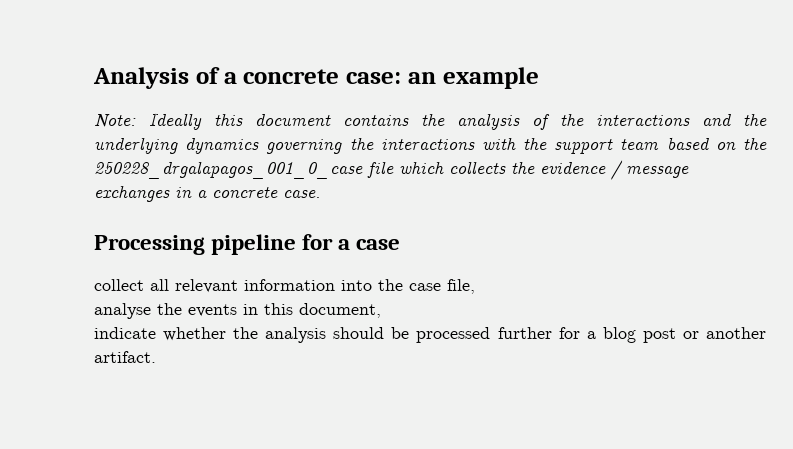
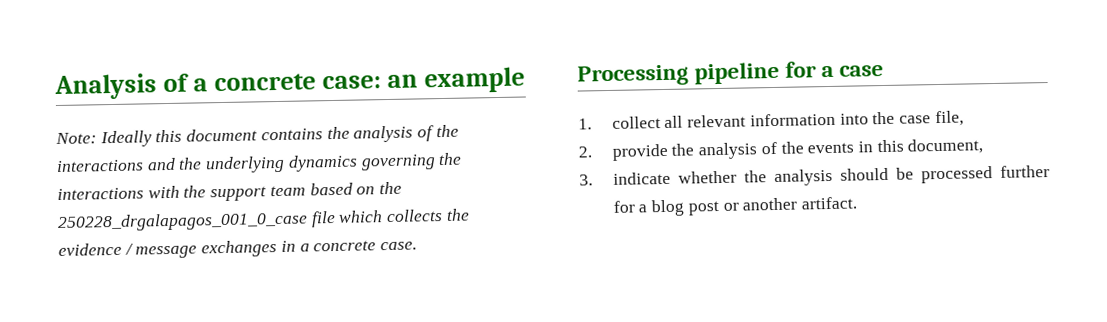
(401, 244) none -> [578,118,592,130] 1.
[94,303,151,319] analyse -> [578,141,777,161] 2. provide the analysis of
(381, 310) none -> [579,174,593,186] 3.

